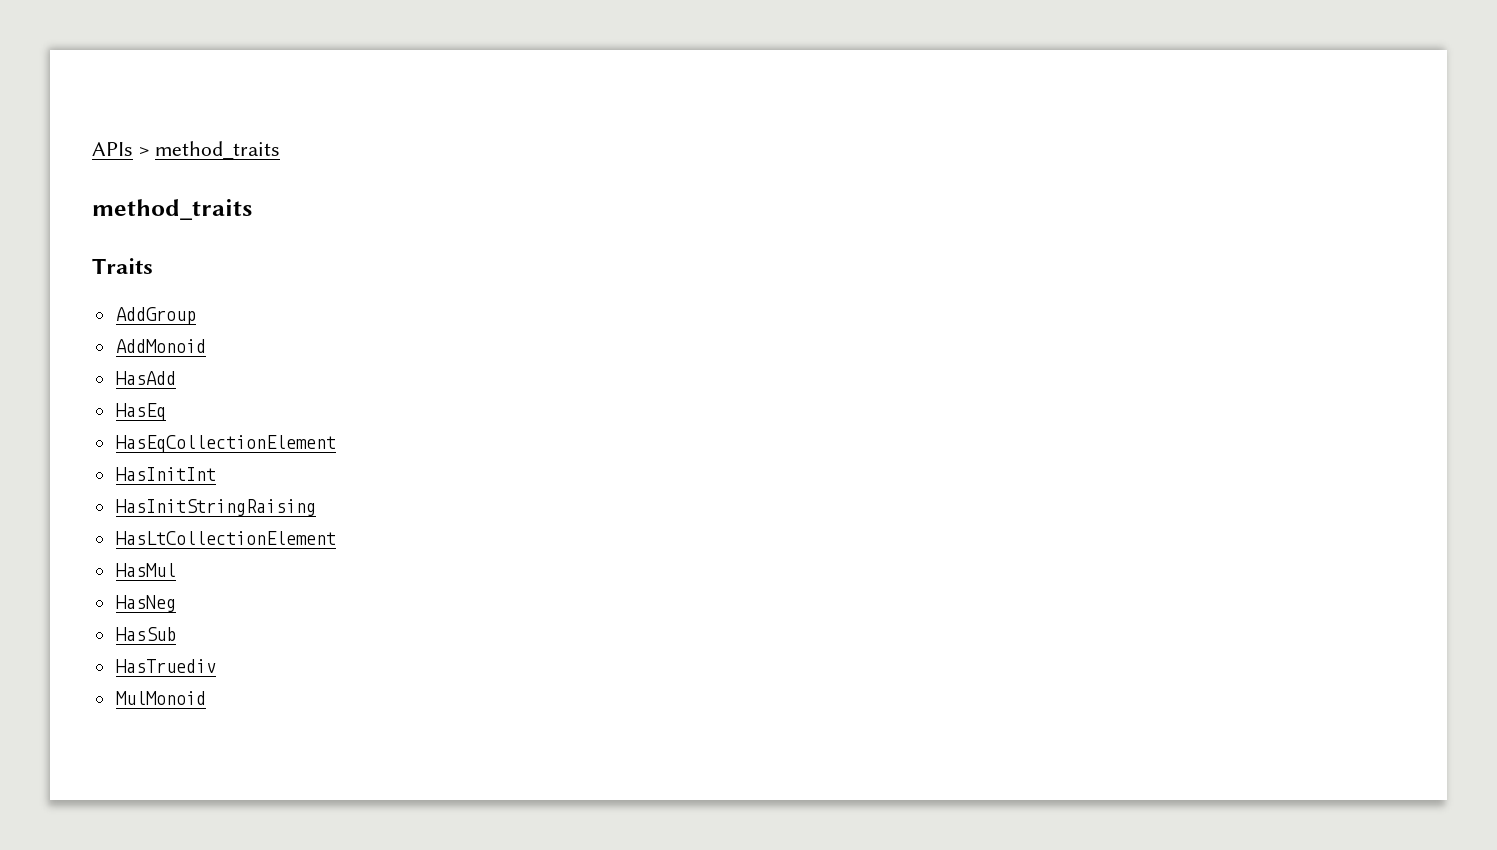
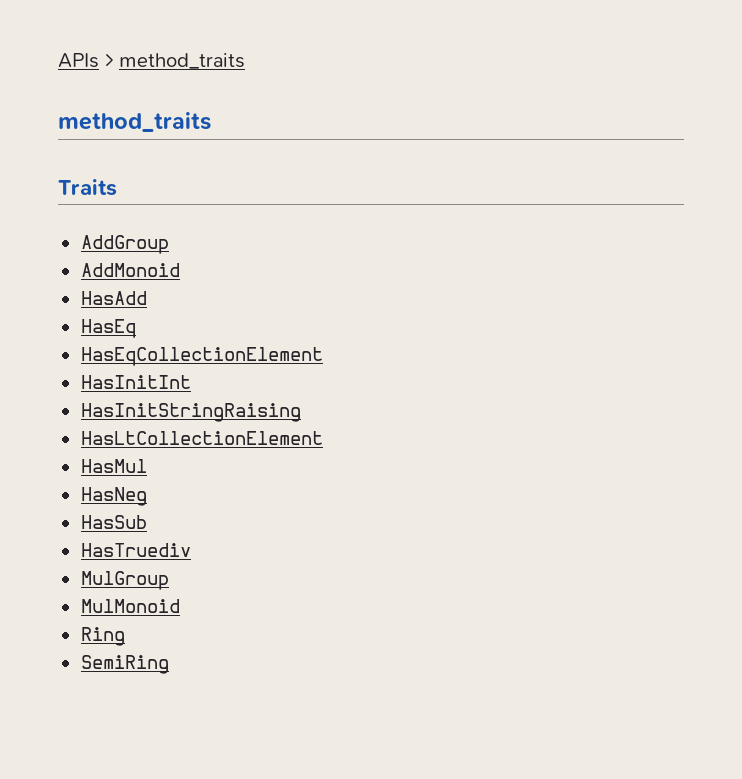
(216, 666) none -> [80,571,169,590] // MulGroup
(206, 698) none -> [80,627,125,646] [80,655,169,674] // Ring // SemiRing

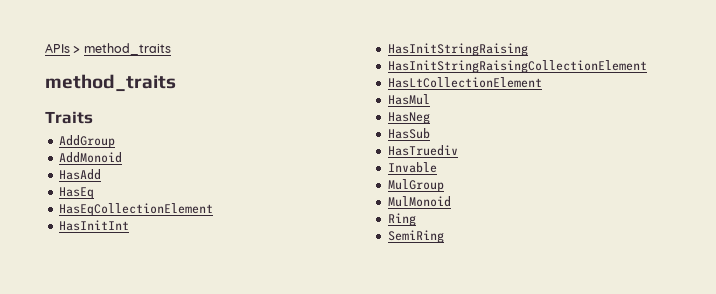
(301, 412) none -> [387,60,647,73] // HasInitStringRaisingCollectionElement
(191, 550) none -> [387,162,437,173] // Invable

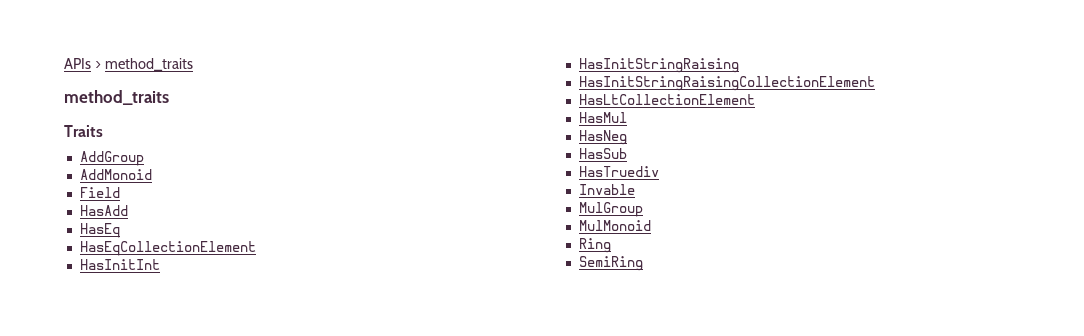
(122, 157) none -> [79,187,120,198] // Field

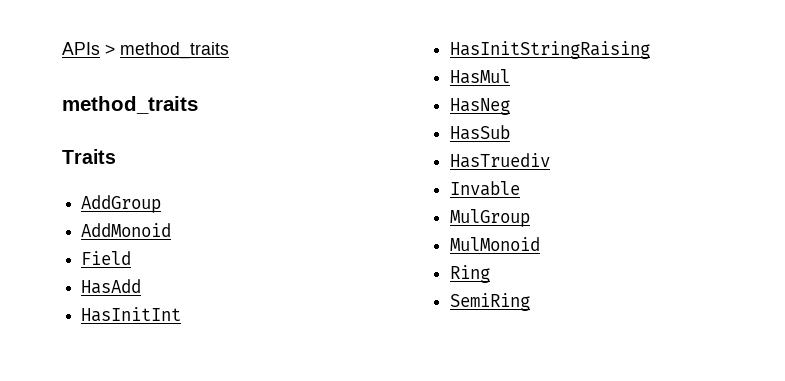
[79,223,120,238] [79,241,256,256] // HasEq // HasEqCollectionElement -> (142, 286) none
[578,76,875,91] [578,94,755,105] // HasInitStringRaisingCollectionElement // HasLtCollectionElement -> (651, 50) none

